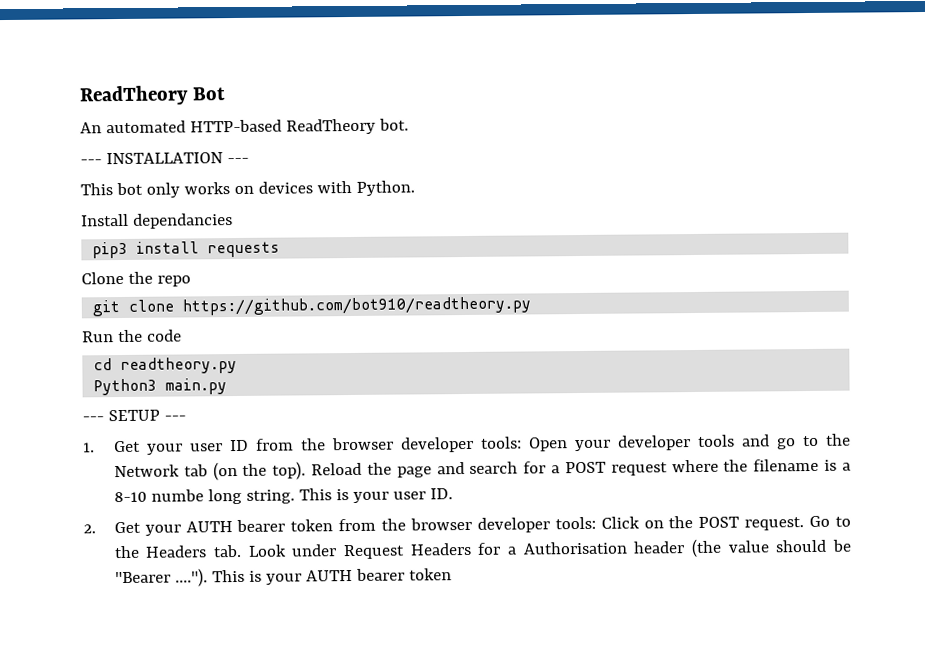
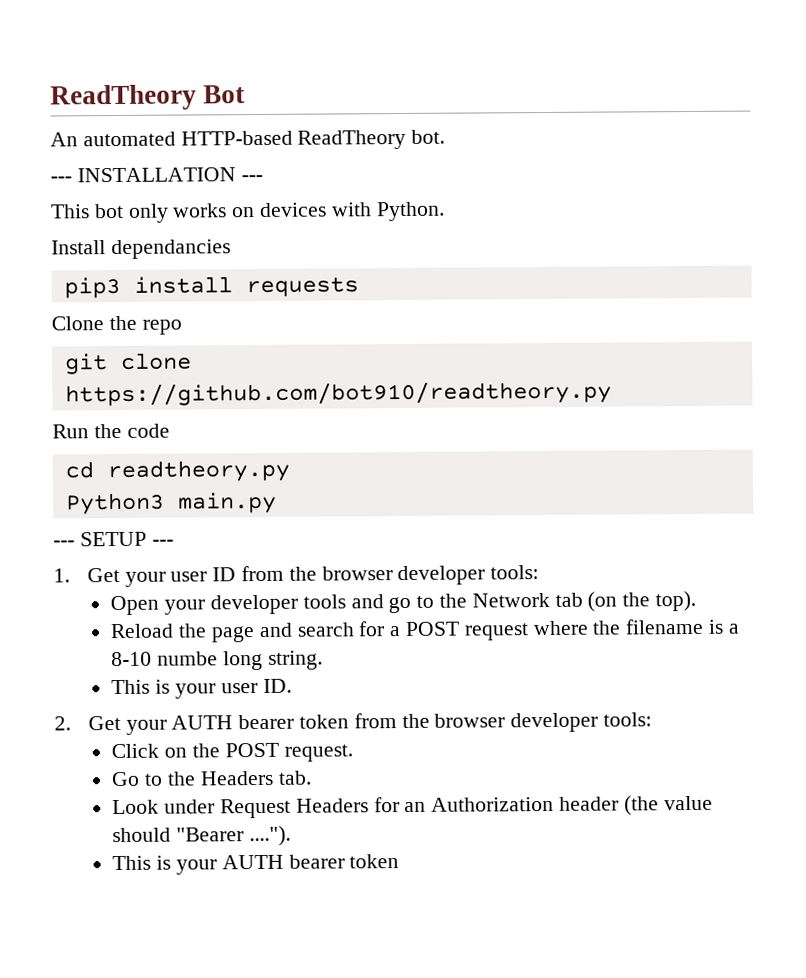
(522, 442) none -> (540, 572) //
(307, 470) none -> (697, 601) //
(295, 496) none -> (323, 660) //
(596, 523) none -> (652, 719) //
(805, 524) none -> (353, 753) //
(243, 551) none -> (312, 777) //
[507,541,628,555] a Authorisation -> [404,796,555,812] an Authorization
[832,539,853,552] be -> (172, 835) none
(208, 577) none -> (291, 836) //

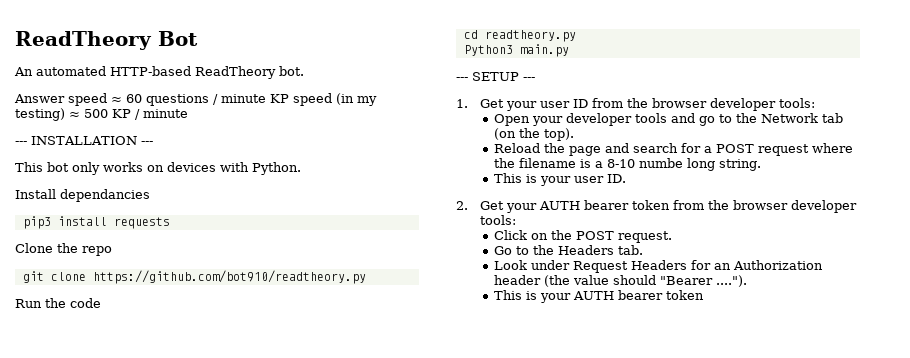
(446, 136) none -> [14,93,377,106] [15,108,188,121] // Answer speed ≈ 60 questions / minute KP speed (in my testing) ≈ 500 KP / minute

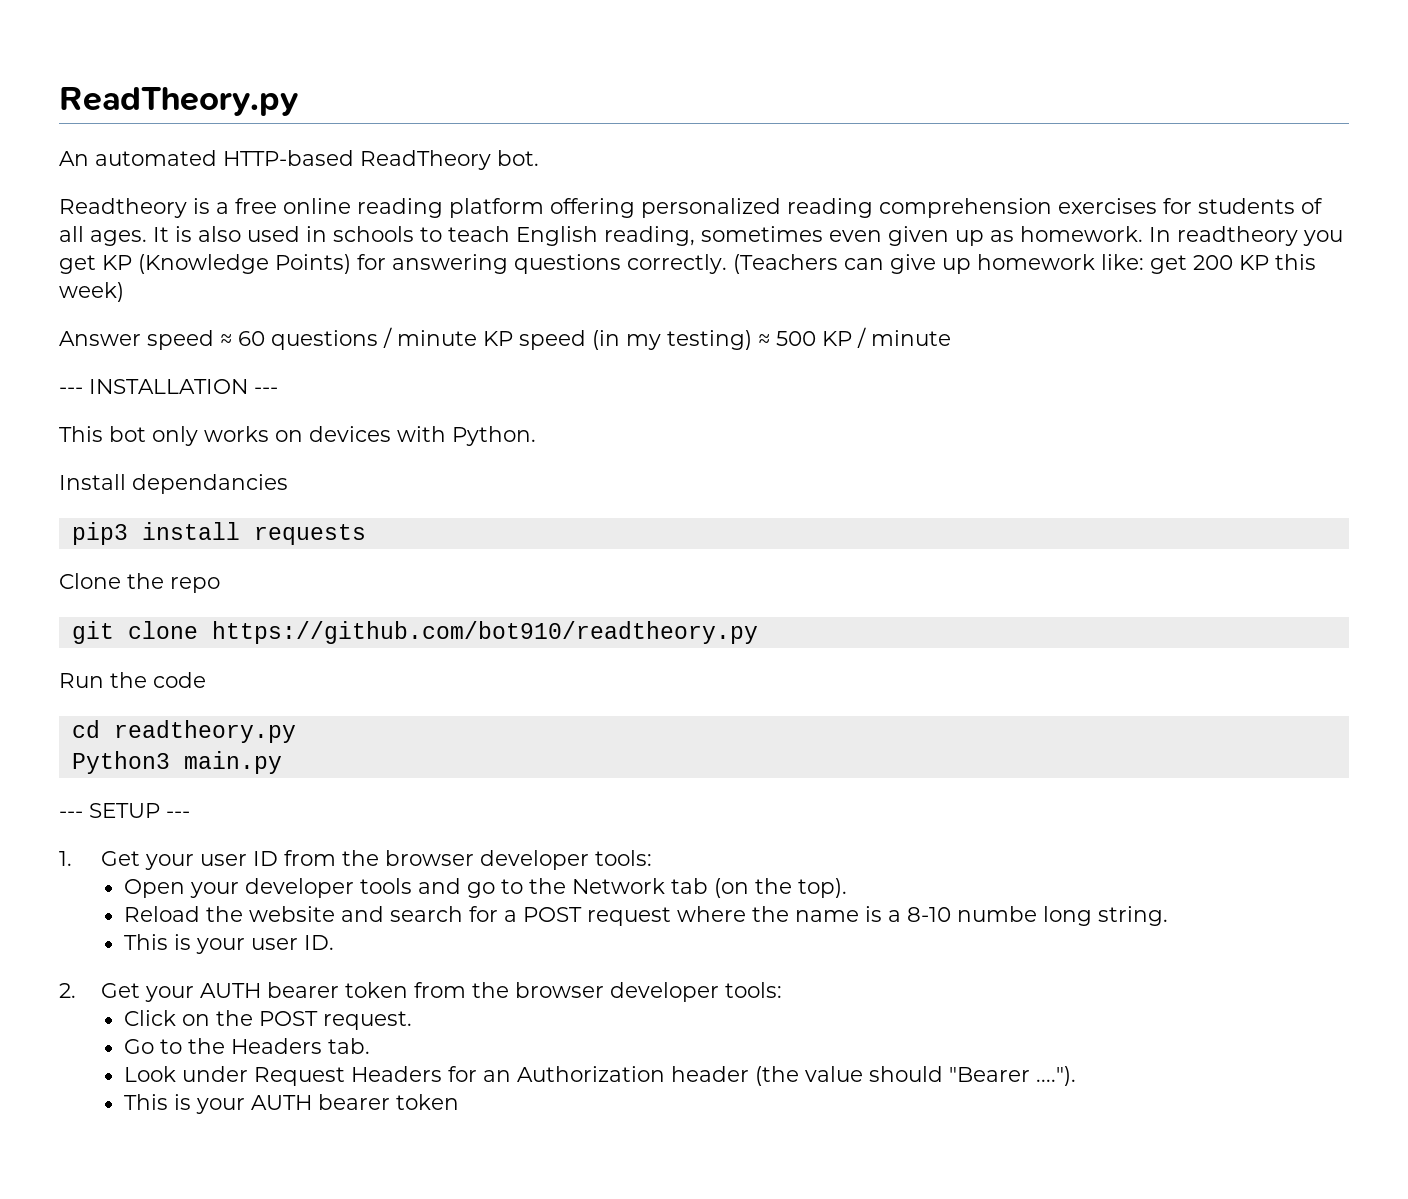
[15,31,198,50] ReadTheory Bot -> [59,87,299,116] ReadTheory.py
(304, 71) none -> [59,198,1323,218] [59,226,1343,246] [59,254,1316,274] [59,282,124,302] // Readtheory is a free online reading platform offering personalized reading comprehension exercises for students of all ages. It is also used in schools to teach English reading, sometimes even given up as homework. In readtheory you get KP (Knowledge Points) for answering questions correctly. (Teachers can give up homework like: get 200 KP this week)
[569,146,602,156] page -> [249,906,336,922] website
[519,158,577,168] filename -> [795,910,860,922] name

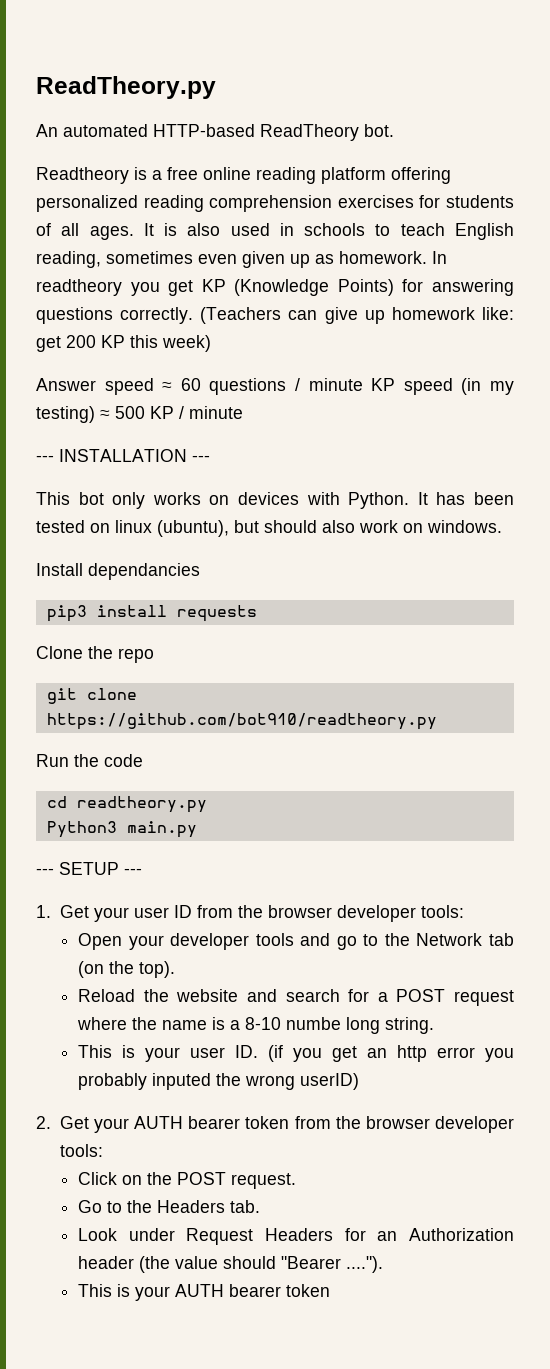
(536, 436) none -> [417,492,515,505] [36,520,502,537] It has been tested on linux (ubuntu), but should also work on windows.
(335, 942) none -> [267,1045,514,1062] [77,1073,359,1090] (if you get an http error you probably inputed the wrong userID)

